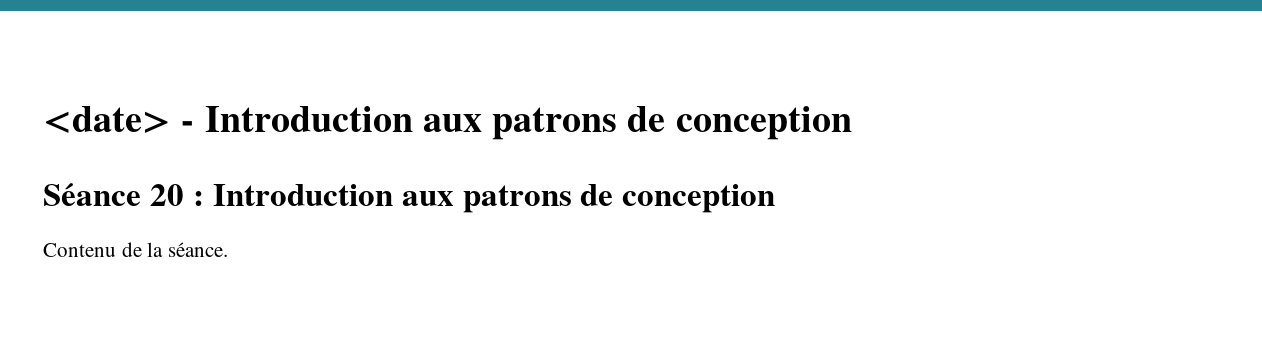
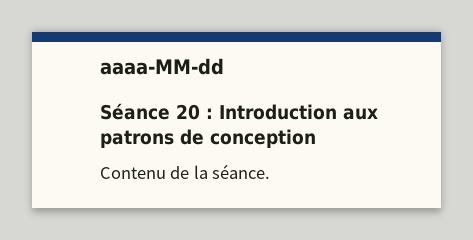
[43,106,852,140] <date> - Introduction aux patrons de conception -> [100,58,224,75] aaaa-MM-dd

